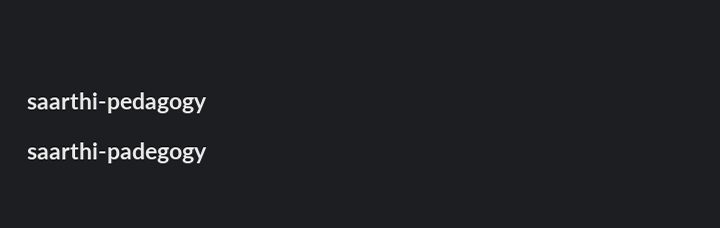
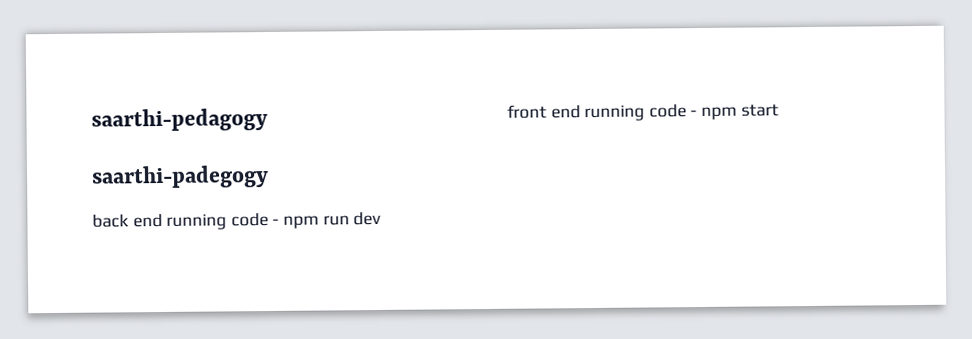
(208, 153) none -> [92,211,382,230] [507,104,779,122] // back end running code - npm run dev // front end running code - npm start

